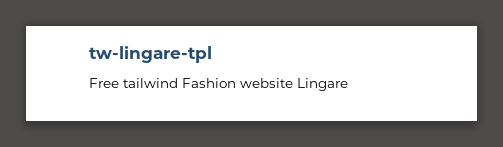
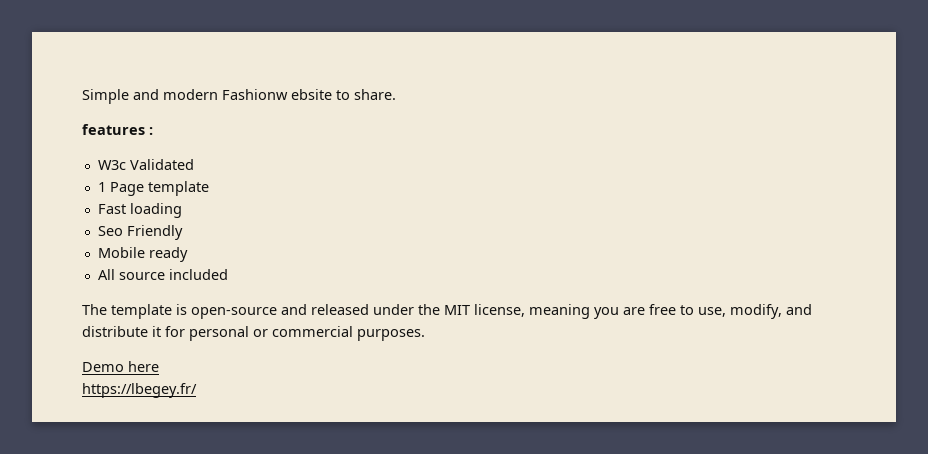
[89,46,212,63] [89,78,348,91] tw-lingare-tpl // Free tailwind Fashion website Lingare -> [82,89,396,104] [82,124,153,135] [97,159,194,170] [97,181,209,196] [97,203,182,218] [97,225,183,240] [97,247,188,262] [97,269,228,280] [82,304,812,319] [82,326,425,341] [82,361,159,372] [82,383,197,398] Simple and modern Fashionw ebsite to share. // features : // W3c Validated // 1 Page template // Fast loading // Seo Friendly // Mobile ready // All source included // The template is open-source and released under the MIT license, meaning you are free to use, modify, and distribute it for personal or commercial purposes. // Demo here // https://lbegey.fr/

